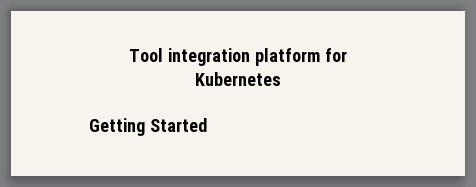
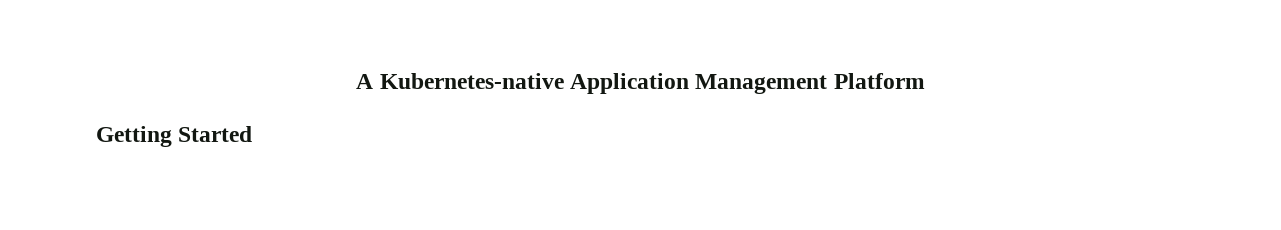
[129,48,347,66] [195,72,281,86] Tool integration platform for Kubernetes -> [356,73,925,94] A Kubernetes-native Application Management Platform

